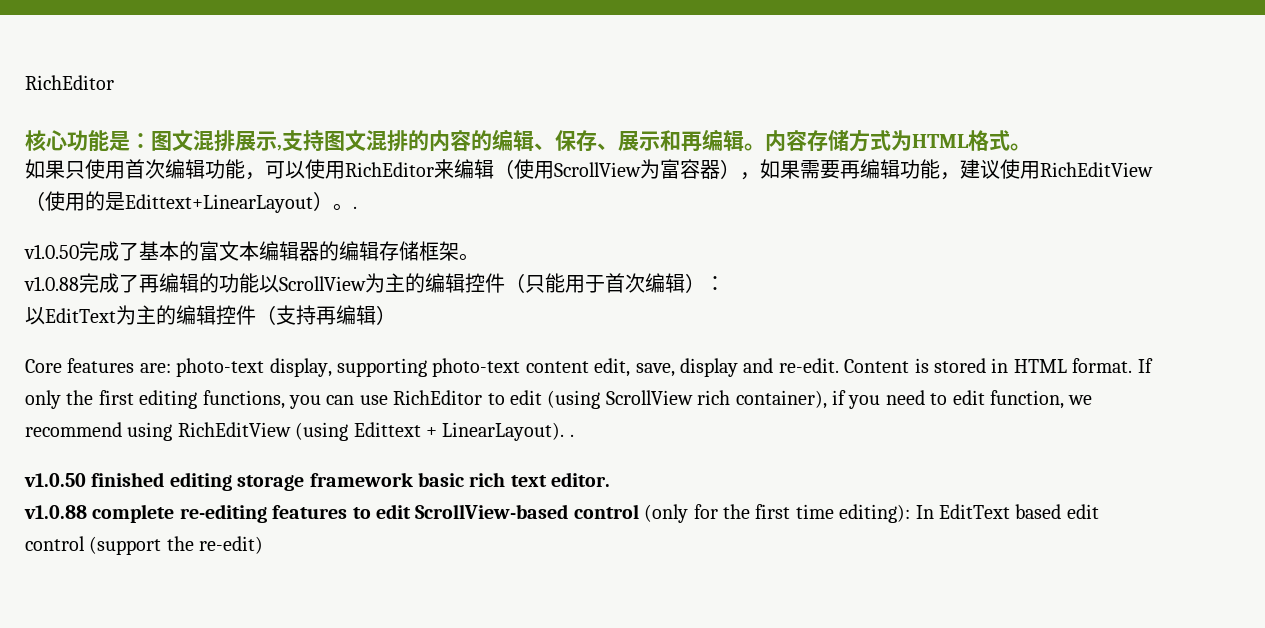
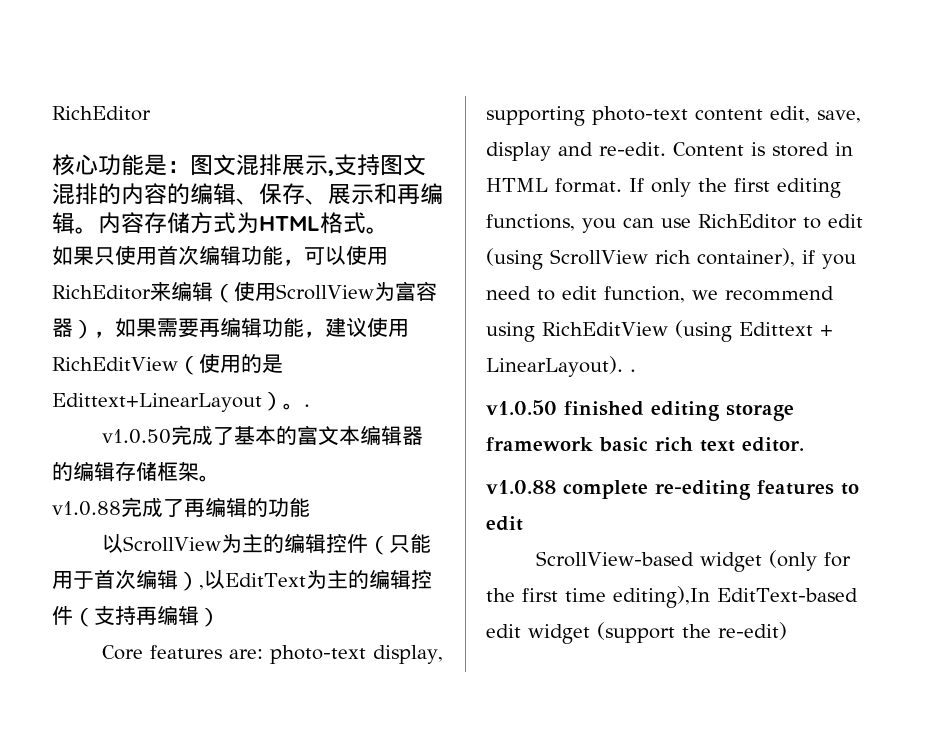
(259, 283) none -> (310, 507) //
[705,276,725,291] ： // -> [199,584,204,590] ,
[415,504,639,519] ScrollView-based control -> [535,551,762,572] // ScrollView-based widget
[839,504,1099,523] [25,536,85,551] editing): In EditText based edit control -> [613,586,858,608] [486,624,590,644] editing),In EditText-based edit widget

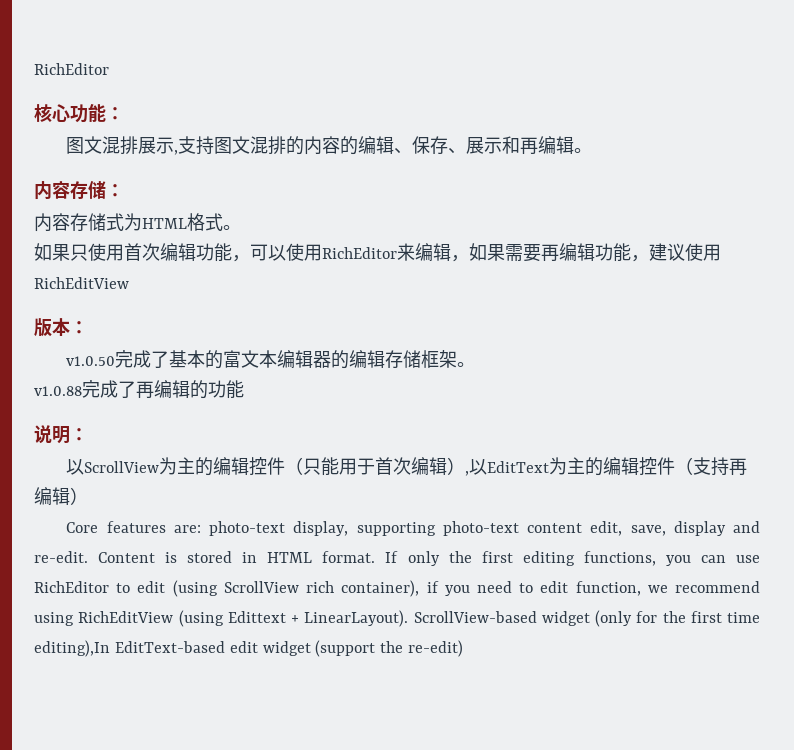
[144,154,190,176] 是： -> [106,107,124,120] ： //
[98,212,213,234] 内容存储方 -> [34,181,124,200] [34,213,106,232] // 内容存储： // 内容存储
[213,281,437,303] [52,318,94,339] （使用ScrollView为富容器） -> (451, 252) none
[177,353,283,375] [52,391,310,412] （使用的是Edittext+LinearLayout）。. -> [34,318,88,337] // 版本：
(310, 507) none -> [34,425,88,444] // 说明：
[630,369,636,372] [486,400,794,421] [486,437,804,452] [486,480,859,500] [486,516,523,531] . // v1.0.50 finished editing storage framework basic rich text editor. // v1.0.88 complete re-editing features to edit // -> (409, 618) none

